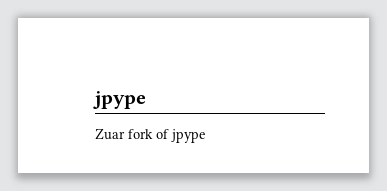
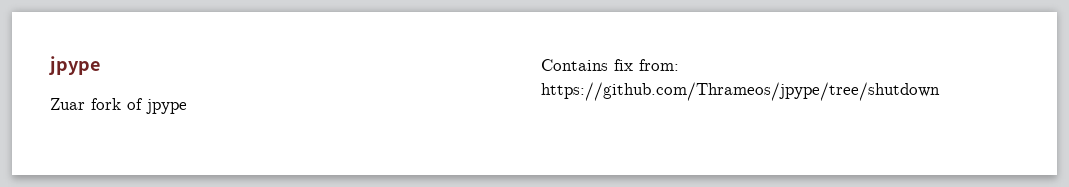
(205, 136) none -> [541,59,679,71] [541,82,940,101] // Contains fix from: https://github.com/Thrameos/jpype/tree/shutdown

